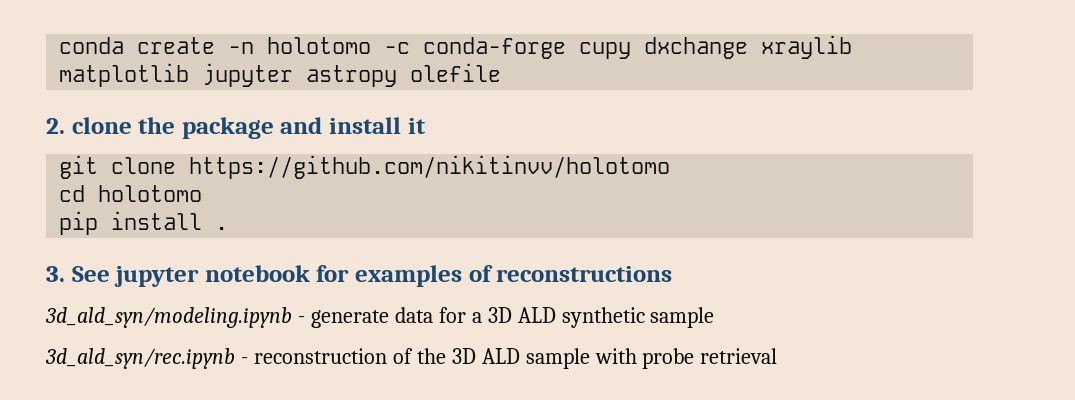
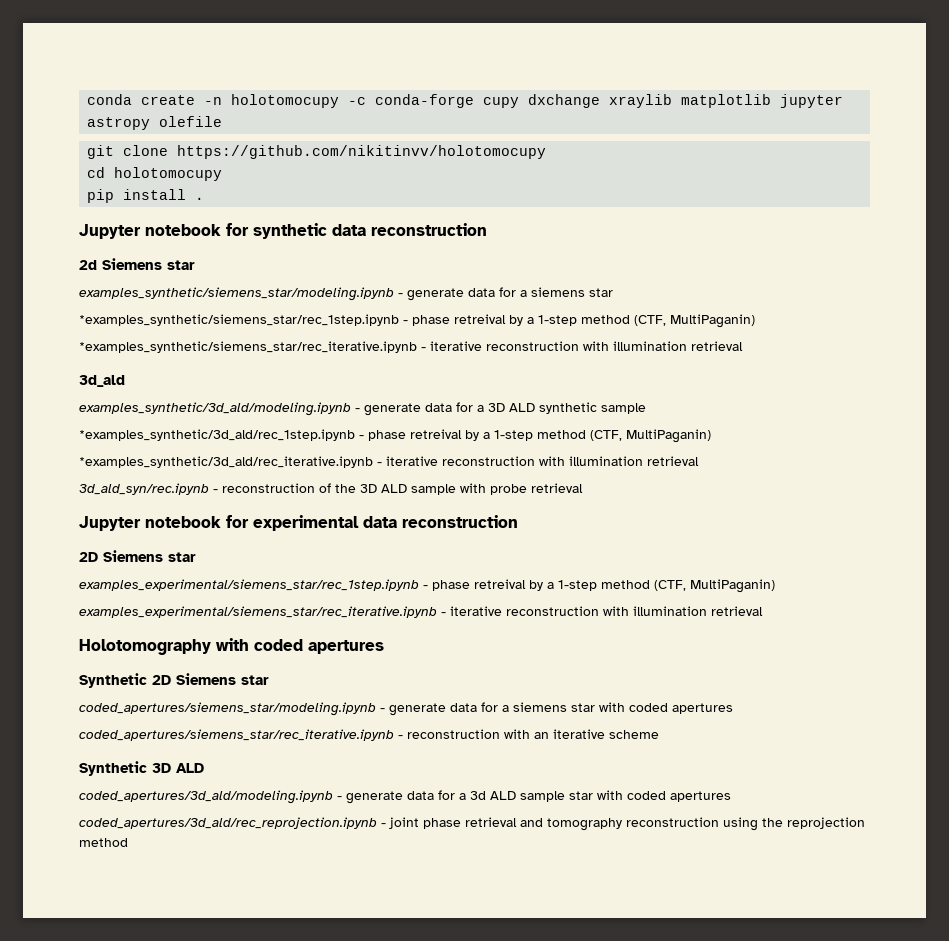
[267,37,372,54] holotomo -> [231,94,340,108] holotomocupy
[46,117,426,139] // 2. clone the package and install it -> (223, 121) none
[189,155,671,179] https://github.com/nikitinvv/holotomo -> [177,145,547,159] https://github.com/nikitinvv/holotomocupy
[98,185,203,202] holotomo -> [114,167,223,181] holotomocupy
[46,265,673,287] [45,307,292,328] 3. See jupyter notebook for examples of reconstructions // 3d_ald_syn/modeling.ipynb -> [79,223,487,239] [79,258,195,270] [79,287,613,301] [79,314,755,328] [79,341,743,353] [79,375,125,387] [79,402,351,416] Jupyter notebook for synthetic data reconstruction // 2d Siemens star // examples_synthetic/siemens_star/modeling.ipynb - generate data for a siemens star // *examples_synthetic/siemens_star/rec_1step.ipynb - phase retreival by a 1-step method (CTF, MultiPaganin) // *examples_synthetic/siemens_star/rec_iterative.ipynb - iterative reconstruction with illumination retrieval // 3d_ald // examples_synthetic/3d_ald/modeling.ipynb
(715, 317) none -> [79,429,711,443] [79,456,699,468] // *examples_synthetic/3d_ald/rec_1step.ipynb - phase retreival by a 1-step method (CTF, MultiPaganin) // *examples_synthetic/3d_ald/rec_iterative.ipynb - iterative reconstruction with illumination retrieval
(778, 356) none -> [79,515,518,531] [79,550,196,562] [79,579,775,593] [79,606,763,618] [79,638,384,655] [79,673,269,688] [79,702,733,716] [79,729,659,741] [79,761,204,776] [79,790,731,804] [79,817,865,831] [79,838,128,847] // Jupyter notebook for experimental data reconstruction // 2D Siemens star // examples_experimental/siemens_star/rec_1step.ipynb - phase retreival by a 1-step method (CTF, MultiPaganin) // examples_experimental/siemens_star/rec_iterative.ipynb - iterative reconstruction with illumination retrieval // Holotomography with coded apertures // Synthetic 2D Siemens star // coded_apertures/siemens_star/modeling.ipynb - generate data for a siemens star with coded apertures // coded_apertures/siemens_star/rec_iterative.ipynb - reconstruction with an iterative scheme // Synthetic 3D ALD // coded_apertures/3d_ald/modeling.ipynb - generate data for a 3d ALD sample star with coded apertures // coded_apertures/3d_ald/rec_reprojection.ipynb - joint phase retrieval and tomography reconstruction using the reprojection method

